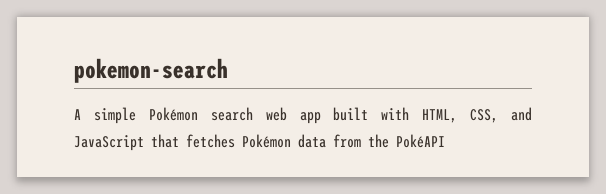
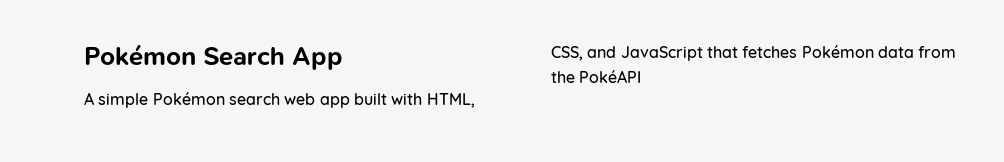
[74,58,228,83] pokemon-search -> [84,43,344,70] Pokémon Search App

